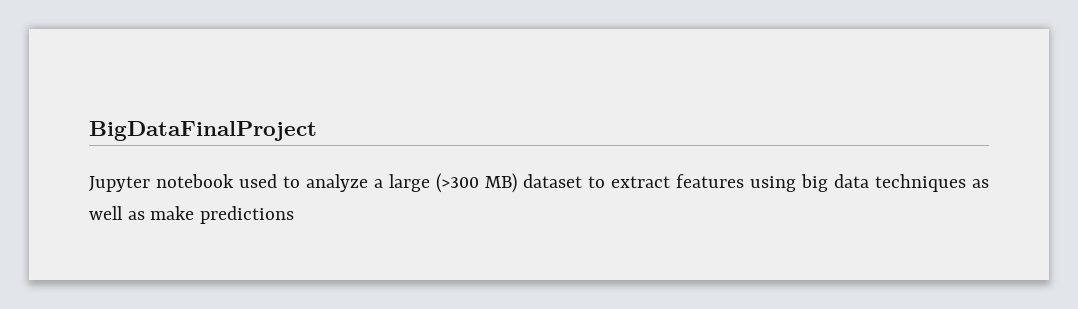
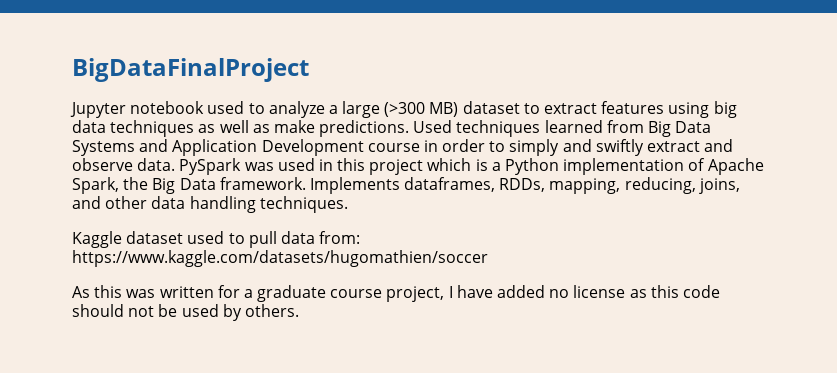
[200,206,295,224] predictions -> [319,120,712,137] [72,139,734,156] [72,158,764,175] [72,177,740,194] [72,196,348,213] [72,231,361,248] [72,250,488,267] [72,285,720,302] [72,304,299,321] predictions. Used techniques learned from Big Data Systems and Application Development course in order to simply and swiftly extract and observe data. PySpark was used in this project which is a Python implementation of Apache Spark, the Big Data framework. Implements dataframes, RDDs, mapping, reducing, joins, and other data handling techniques. // Kaggle dataset used to pull data from: https://www.kaggle.com/datasets/hugomathien/soccer // As this was written for a graduate course project, I have added no license as this code should not be used by others.

